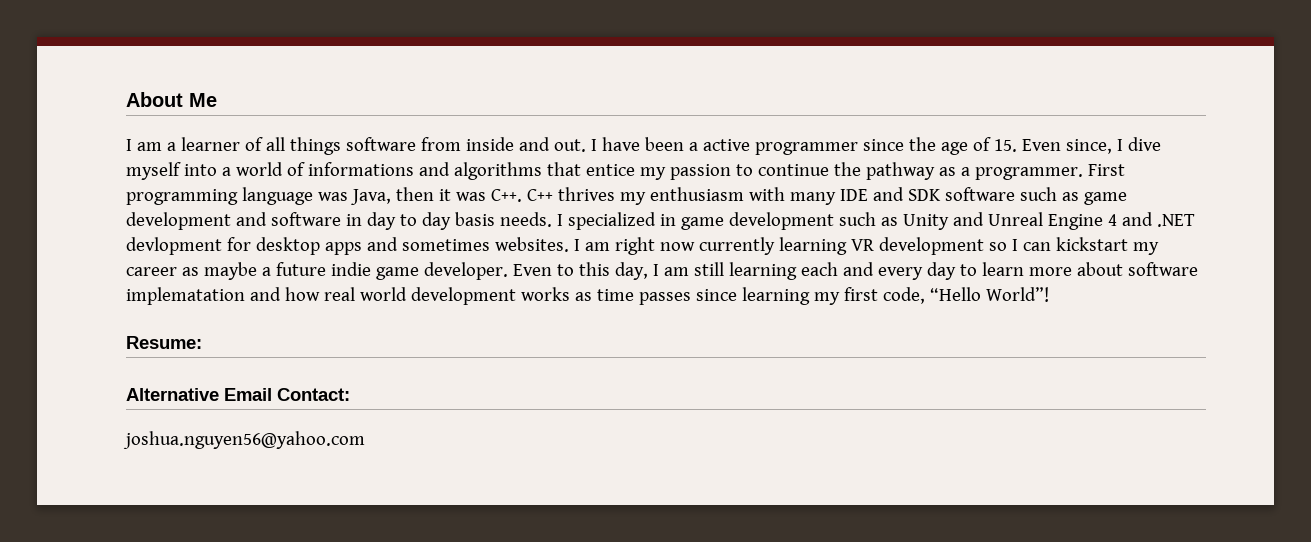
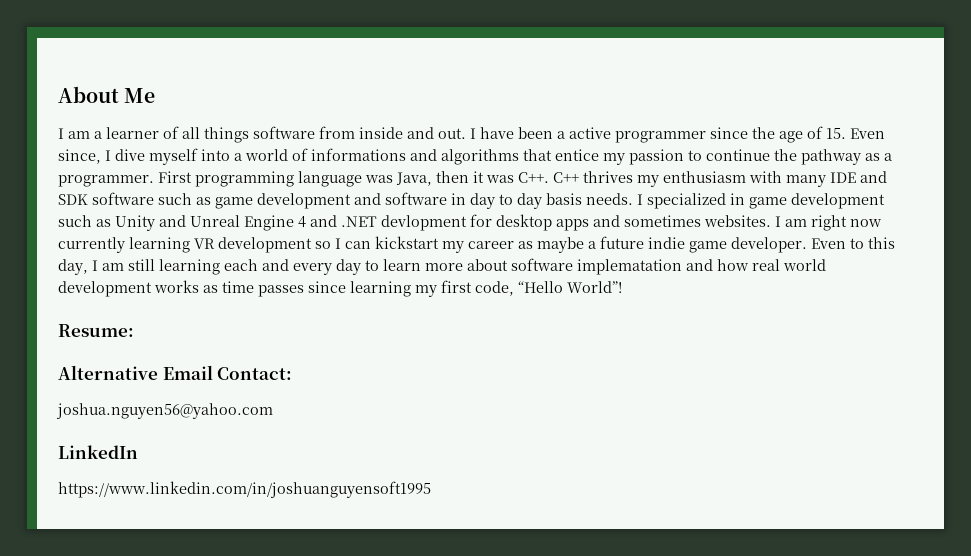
(365, 440) none -> [58,445,138,459] [58,481,431,498] // LinkedIn // https://www.linkedin.com/in/joshuanguyensoft1995

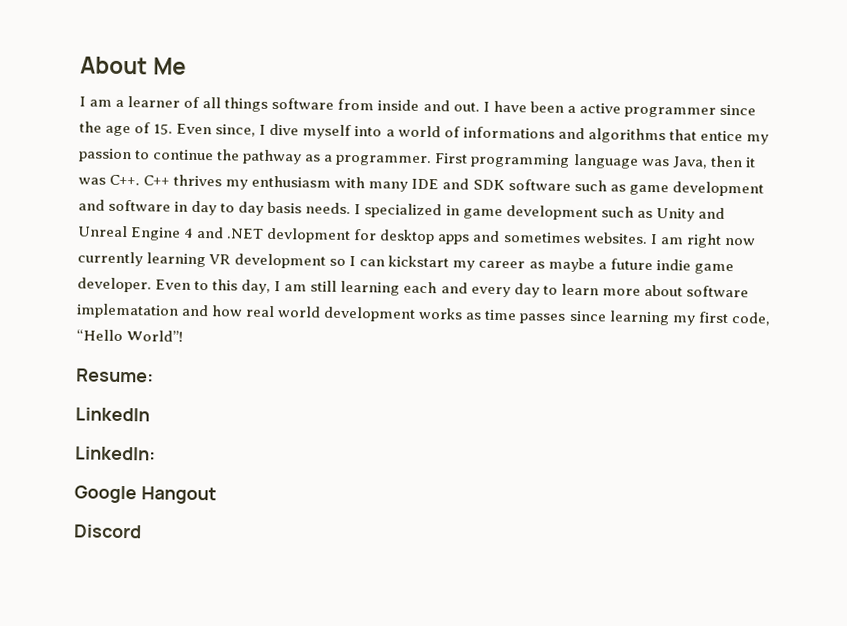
[58,365,293,380] [56,403,273,419] [58,445,138,459] [58,481,431,498] Alternative Email Contact: // joshua.nguyen56@yahoo.com // LinkedIn // https://www.linkedin.com/in/joshuanguyensoft1995 -> [75,407,150,422] [75,446,156,461] [74,485,217,505] [73,524,142,539] LinkedIn // LinkedIn: // Google Hangout // Discord

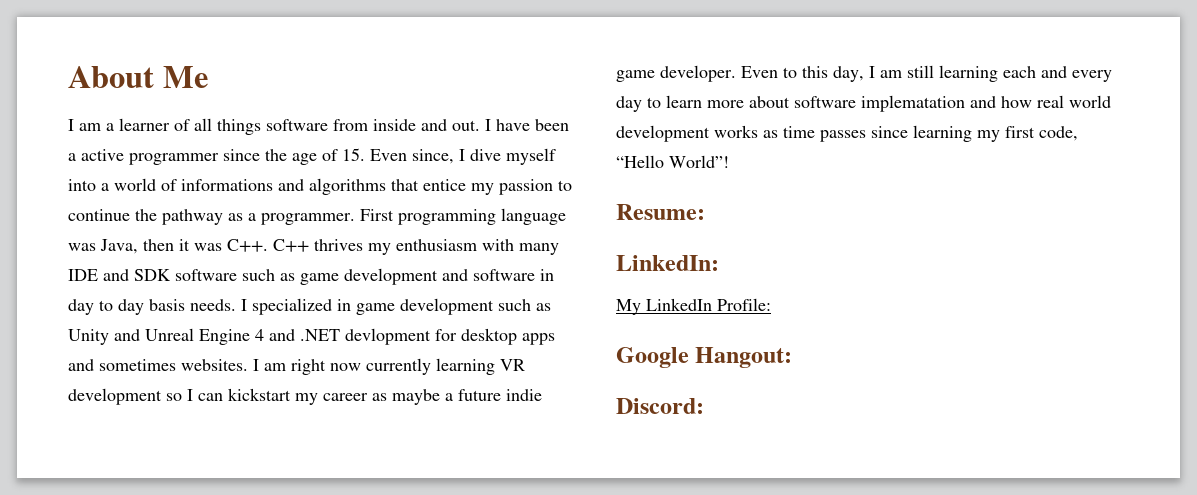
[75,407,150,422] // LinkedIn -> (705, 212) none
(156, 453) none -> [616,298,771,315] // My LinkedIn Profile:
[140,486,217,505] [73,524,142,539] Hangout // Discord -> [695,347,793,368] [616,398,704,414] Hangout: // Discord:

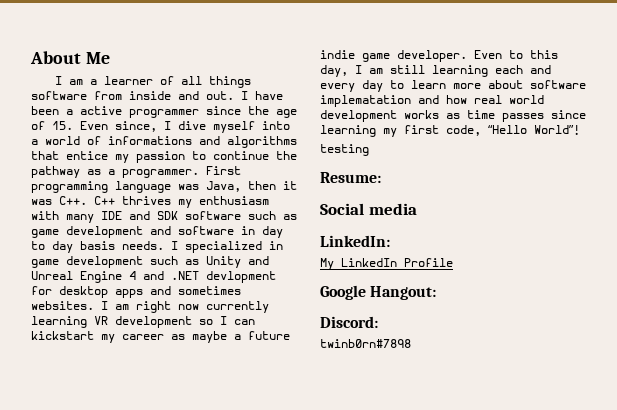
(729, 161) none -> [320,144,369,156] // testing
(705, 212) none -> [320,203,417,215] // Social media
[717,298,771,311] Profile: -> [404,258,453,267] Profile
(704, 406) none -> [320,339,411,348] // twinb0rn#7898

